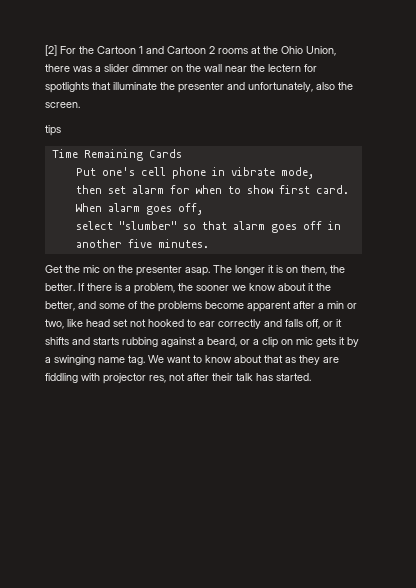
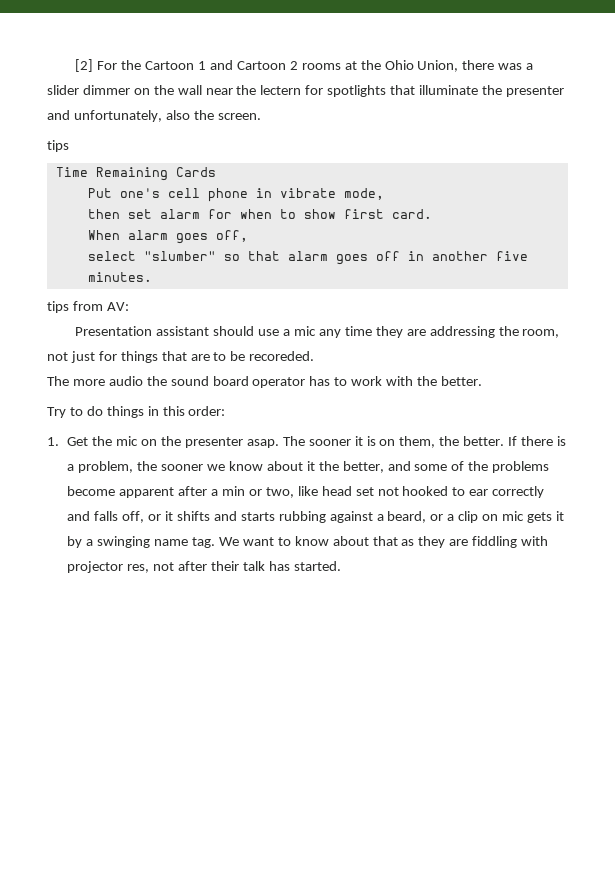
(209, 243) none -> [47,301,129,313] [75,326,560,338] [47,351,315,363] [47,376,482,388] [47,406,226,418] [47,437,59,446] tips from AV: // Presentation assistant should use a mic any time they are addressing the room, not just for things that are to be recoreded. // The more audio the sound board operator has to work with the better. // Try to do things in this order: // 1.
[235,265,265,275] longer -> [308,439,351,446] sooner

